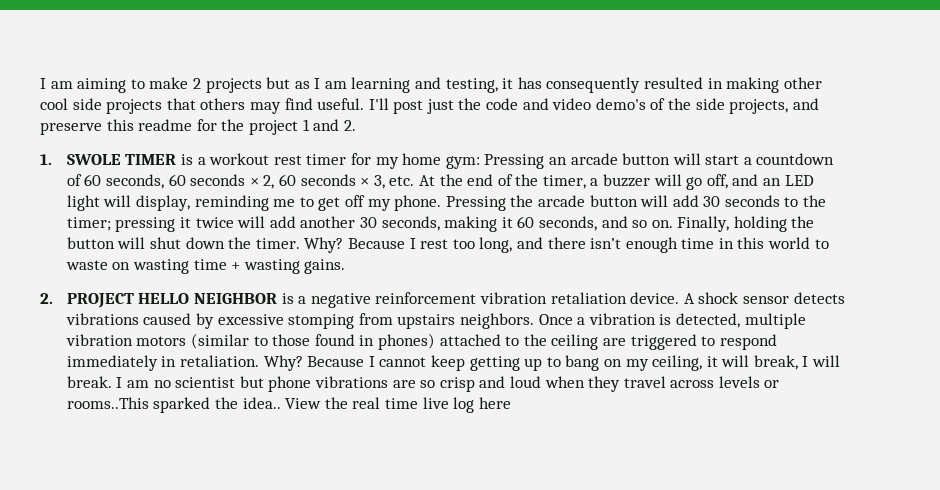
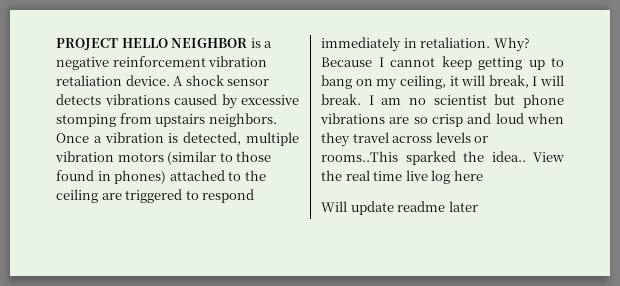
[40,77,822,93] [40,98,819,114] [40,119,356,135] [40,153,835,169] [66,174,814,190] [66,195,827,211] [66,216,815,232] [66,237,829,253] [65,259,346,274] [40,293,53,304] I am aiming to make 2 projects but as I am learning and testing, it has consequently resulted in making other cool side projects that others may find useful. I'll post just the code and video demo's of the side projects, and preserve this readme for the project 1 and 2. // 1. SWOLE TIMER is a workout rest timer for my home gym: Pressing an arcade button will start a countdown of 60 seconds, 60 seconds × 2, 60 seconds × 3, etc. At the end of the timer, a buzzer will go off, and an LED light will display, reminding me to get off my phone. Pressing the arcade button will add 30 seconds to the timer; pressing it twice will add another 30 seconds, making it 60 seconds, and so on. Finally, holding the button will shut down the timer. Why? Because I rest too long, and there isn’t enough time in this world to waste on wasting time + wasting gains. // 2. -> (56, 44) none
(511, 403) none -> [321,201,478,215] // Will update readme later

